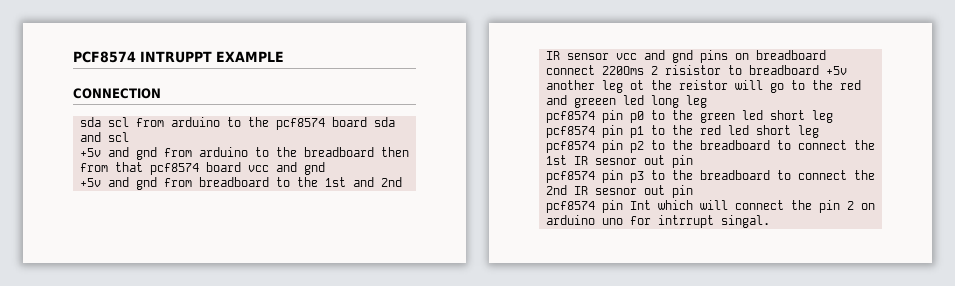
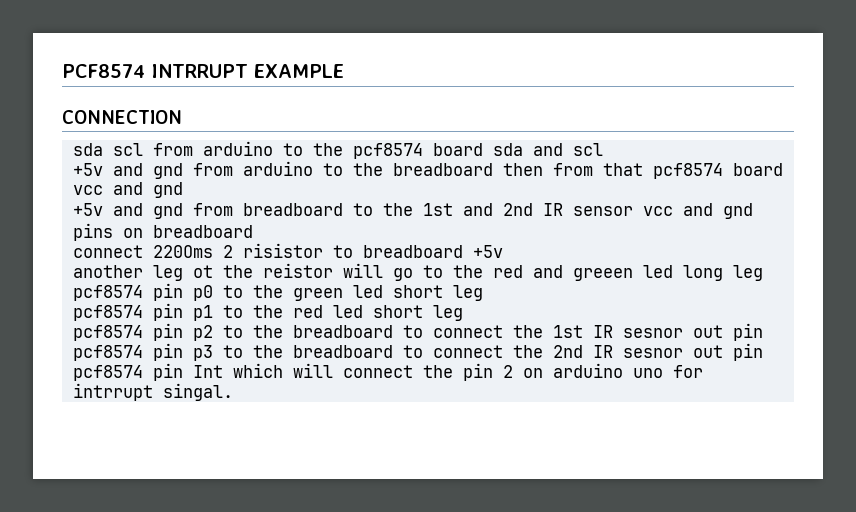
[140,51,212,63] INTRUPPT -> [151,64,248,78] INTRRUPT

